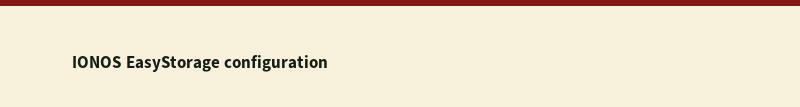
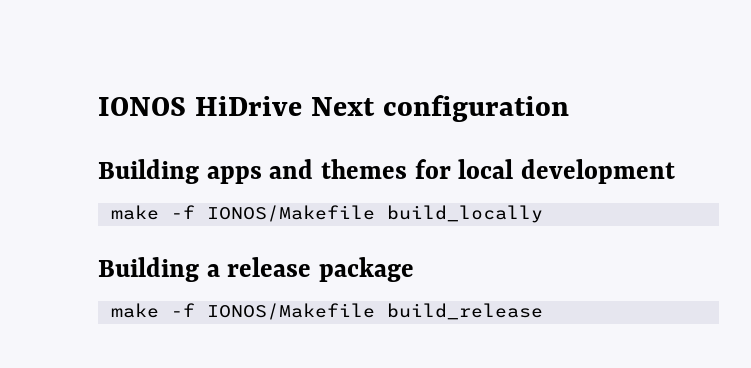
[125,56,220,72] EasyStorage -> [194,96,375,116] HiDrive Next
(329, 63) none -> [98,159,676,184] [110,205,543,223] [98,257,415,282] [110,303,543,320] // Building apps and themes for local development // make -f IONOS/Makefile build_locally // Building a release package // make -f IONOS/Makefile build_release

